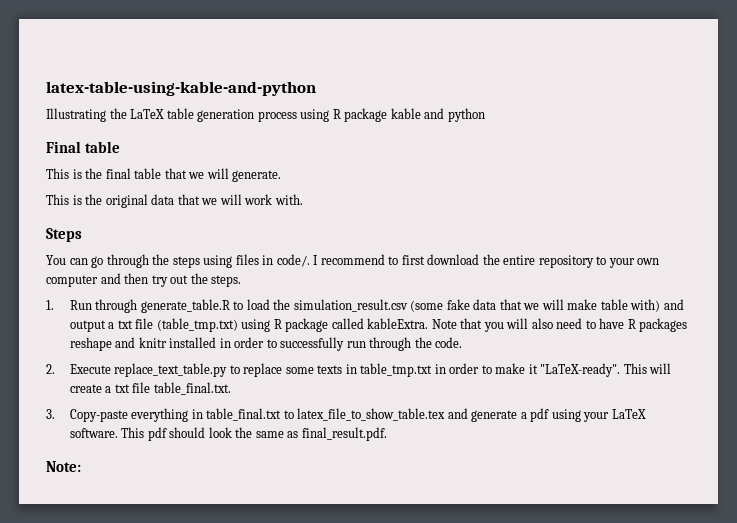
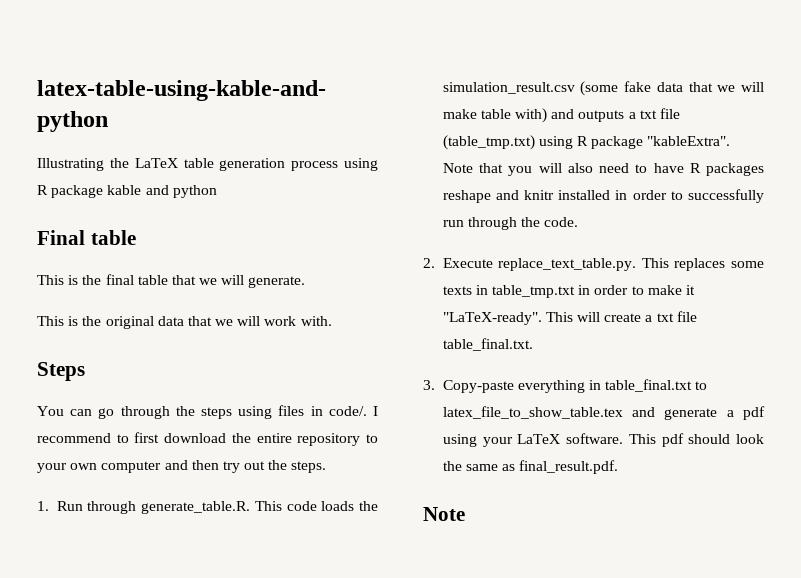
[140,299,270,313] generate_table.R to load -> [141,501,355,514] generate_table.R. This code loads
[69,320,106,332] output -> [578,110,625,122] outputs
[331,318,429,329] called kableExtra. -> [647,136,731,146] "kableExtra".
[114,363,283,377] replace_text_table.py to replace -> [498,258,726,271] replace_text_table.py. This replaces
[46,461,81,472] Note: -> [423,507,465,521] Note

